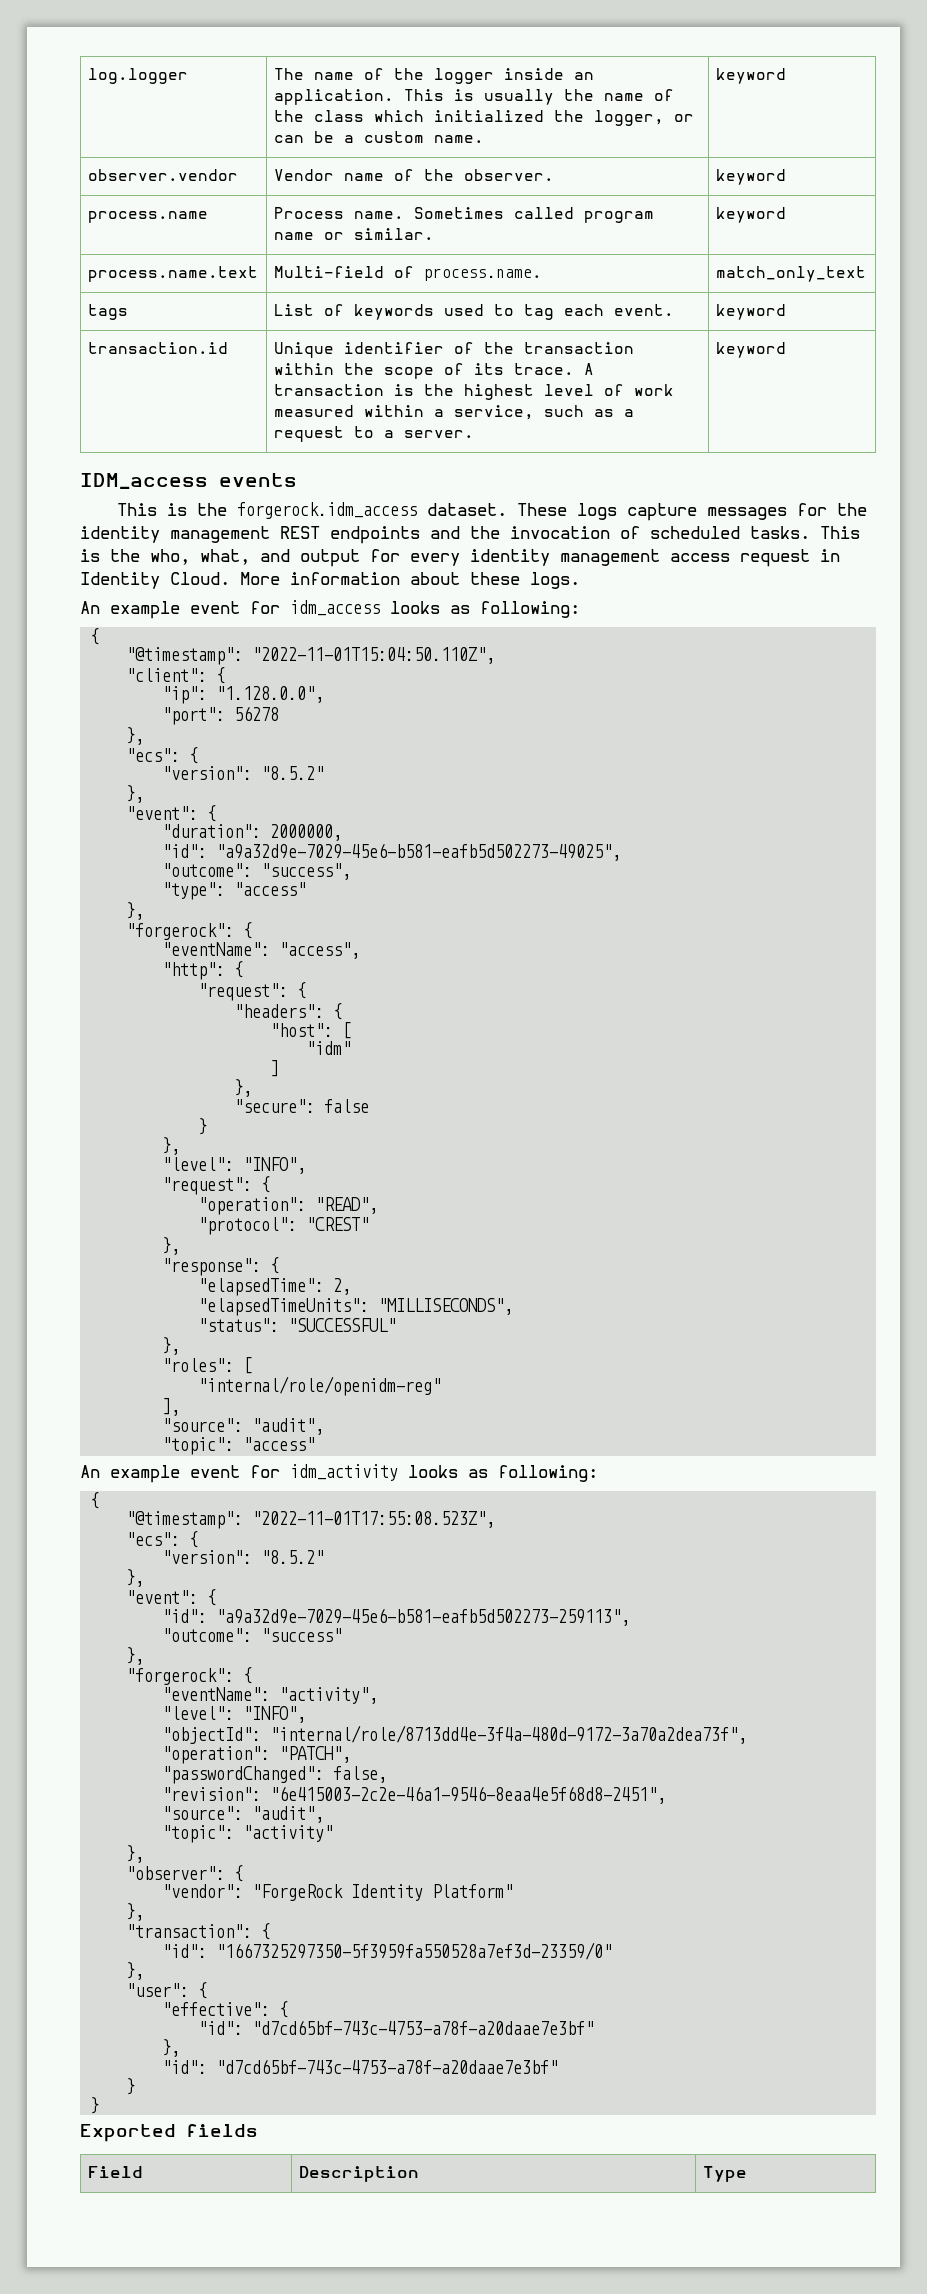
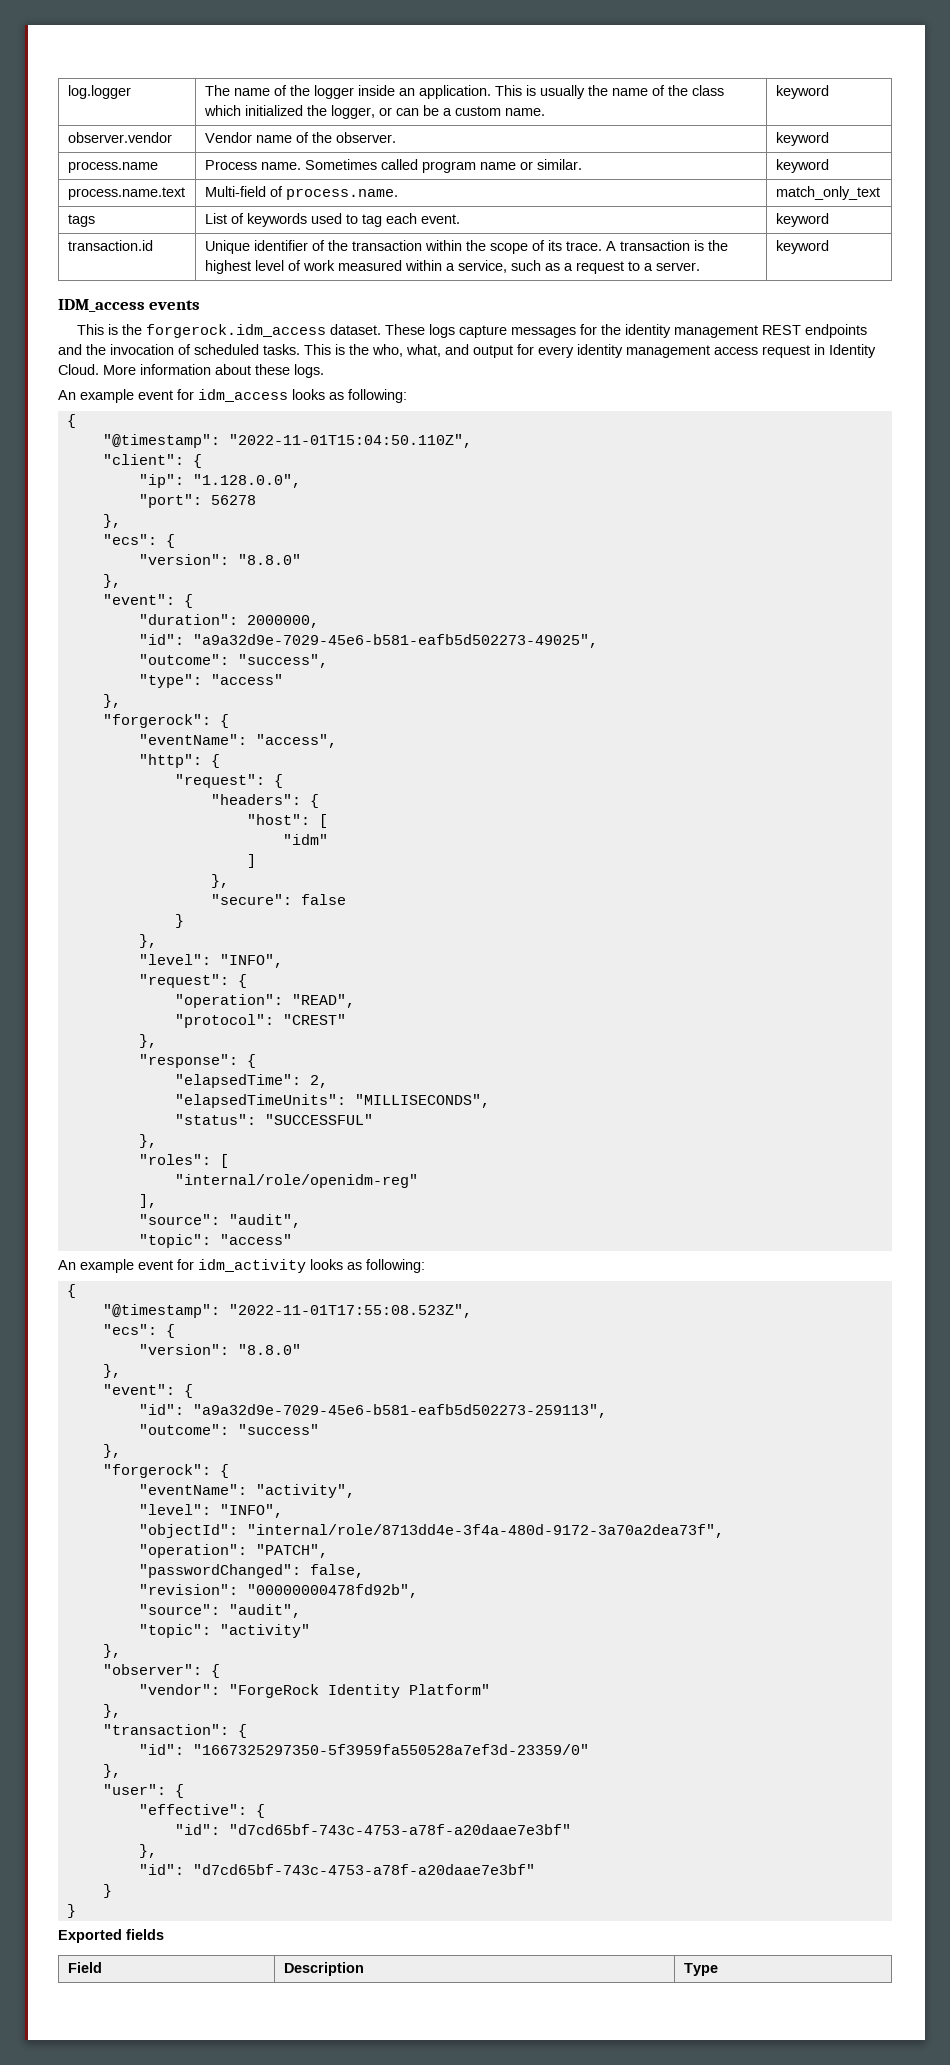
[261,766,325,780] "8.5.2" -> [237,554,301,565] "8.8.0"
[261,1550,325,1564] "8.5.2" -> [237,1344,301,1355] "8.8.0"
[270,1786,667,1804] "6e415003-2c2e-46a1-9546-8eaa4e5f68d8-2451", -> [246,1584,418,1598] "00000000478fd92b",

